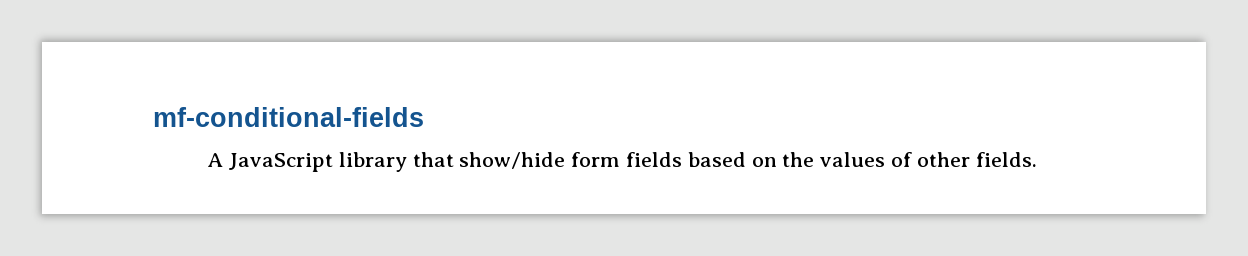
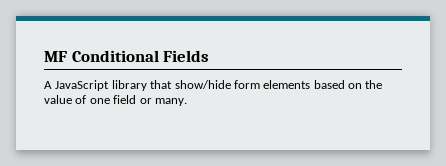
[153,107,424,127] mf-conditional-fields -> [44,50,210,62] MF Conditional Fields
[626,152,683,167] fields -> [263,80,311,89] elements
[820,152,1037,167] values of other fields. -> [44,95,187,106] value of one field or many.

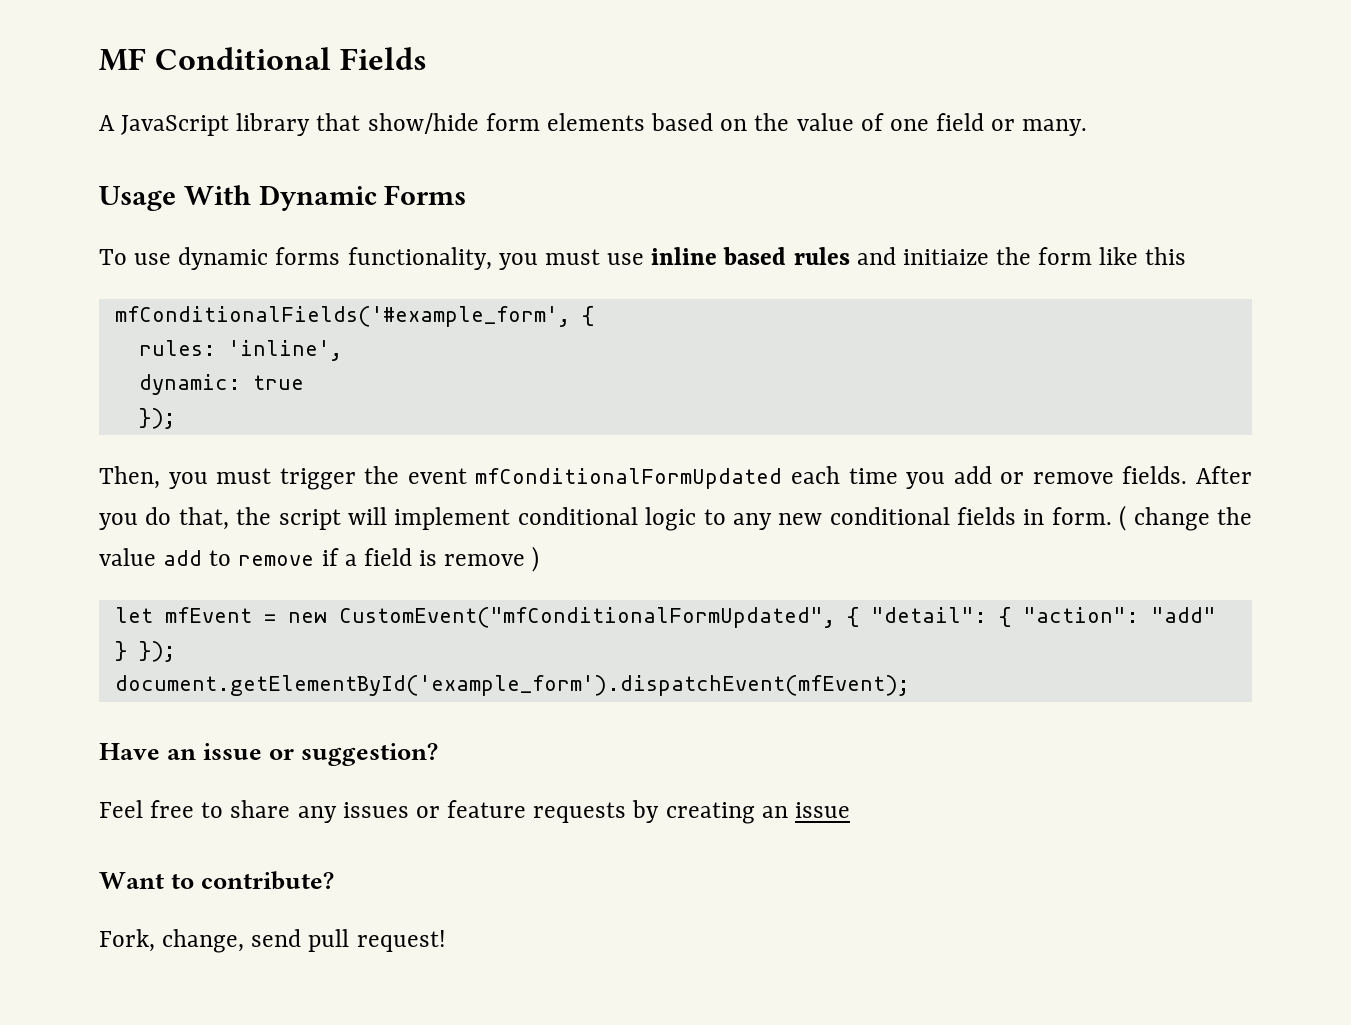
(187, 102) none -> [99,185,467,211] [99,247,1187,270] [114,306,594,327] [138,340,342,361] [138,374,304,395] [138,408,176,429] [99,466,1252,490] [99,505,1253,531] [99,546,540,572] [114,607,1216,628] [114,641,176,662] [114,675,910,696] [99,743,439,766] [99,800,850,824] [99,871,335,890] [99,929,446,953] // Usage With Dynamic Forms // To use dynamic forms functionality, you must use inline based rules and initiaize the form like this // mfConditionalFields('#example_form', { // rules: 'inline', // dynamic: true // }); // Then, you must trigger the event mfConditionalFormUpdated each time you add or remove fields. After you do that, the script will implement conditional logic to any new conditional fields in form. ( change the value add to remove if a field is remove ) // let mfEvent = new CustomEvent("mfConditionalFormUpdated", { "detail": { "action": "add" } }); // document.getElementById('example_form').dispatchEvent(mfEvent); // Have an issue or suggestion? // Feel free to share any issues or feature requests by creating an issue // Want to contribute? // Fork, change, send pull request!

